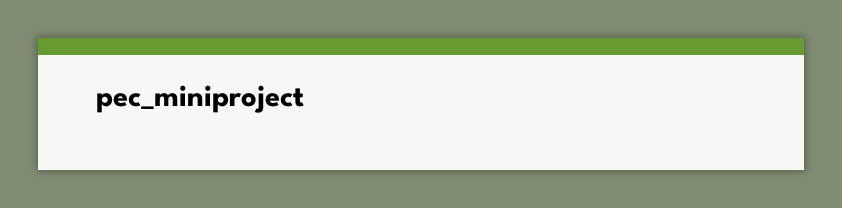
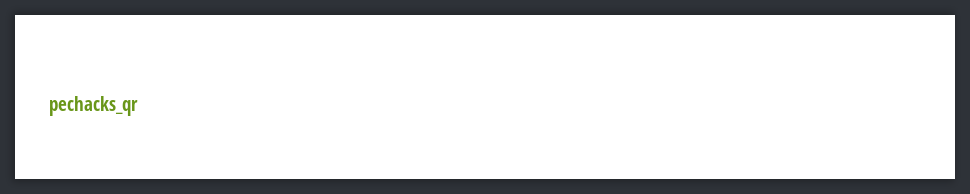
[96,85,304,113] pec_miniproject -> [49,96,138,116] pechacks_qr

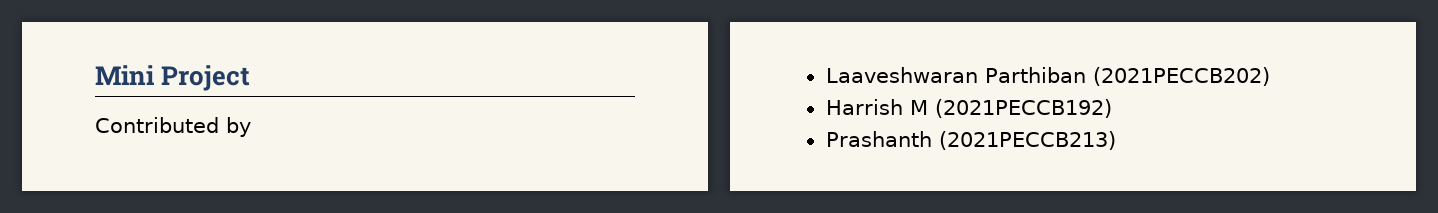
[49,96,138,116] pechacks_qr -> [95,65,251,91] [95,117,251,137] [825,67,1270,86] [825,99,1112,118] [825,131,1116,150] Mini Project // Contributed by // Laaveshwaran Parthiban (2021PECCB202) // Harrish M (2021PECCB192) // Prashanth (2021PECCB213)

